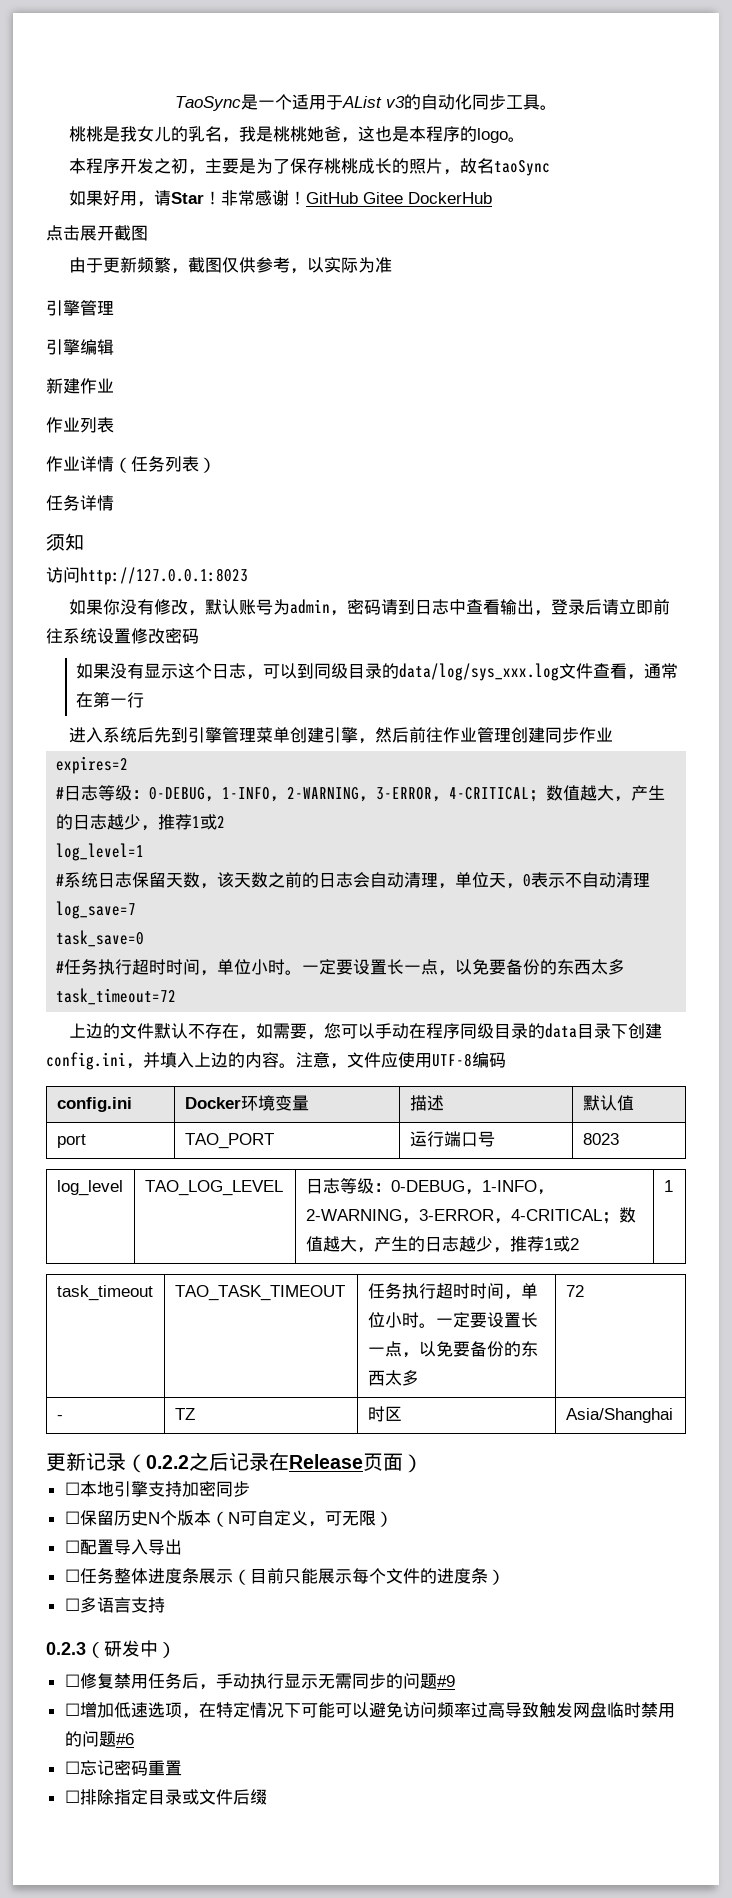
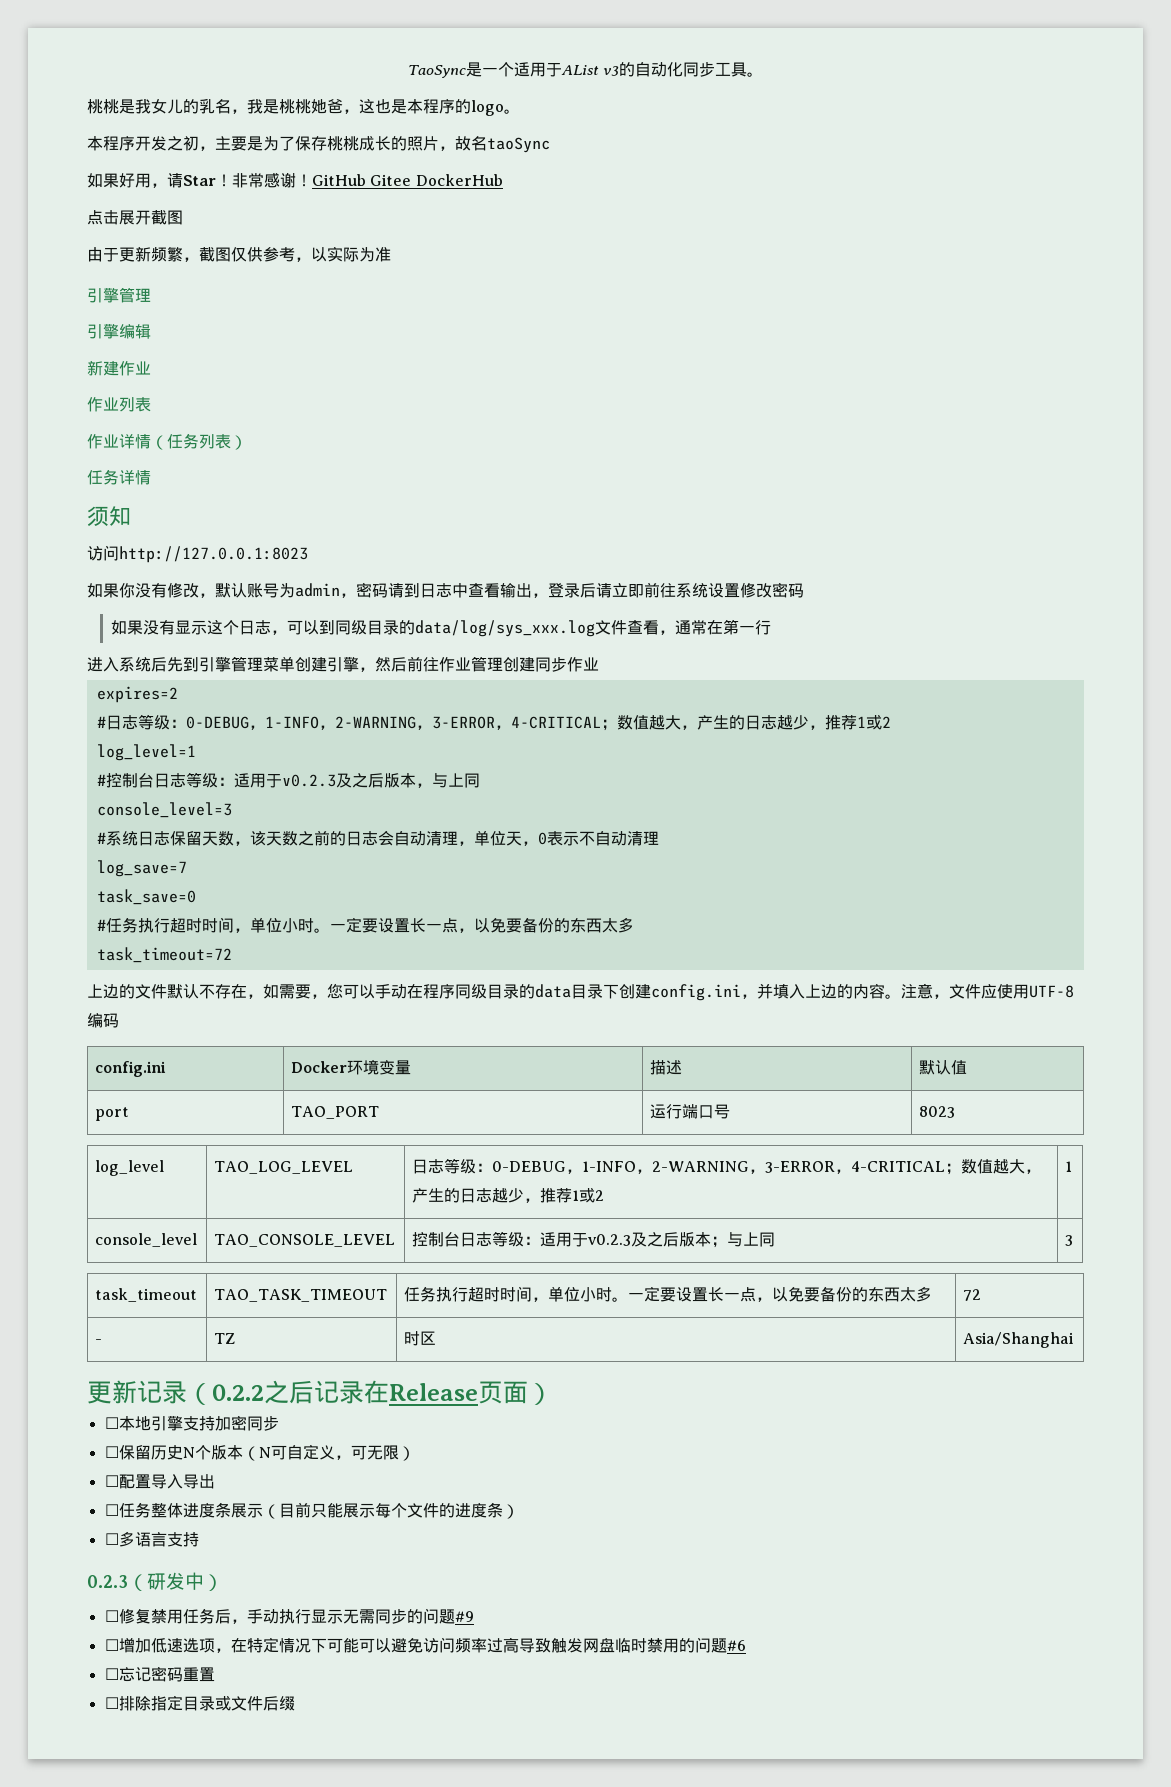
(145, 852) none -> [96,772,480,788] [96,802,232,818] // #控制台日志等级：适用于v0.2.3及之后版本，与上同 // console_level=3
(673, 1186) none -> [95,1233,198,1247] [214,1234,396,1247] [412,1231,776,1248] [1065,1235,1074,1246] // console_level | TAO_CONSOLE_LEVEL | 控制台日志等级：适用于v0.2.3及之后版本；与上同 | 3

